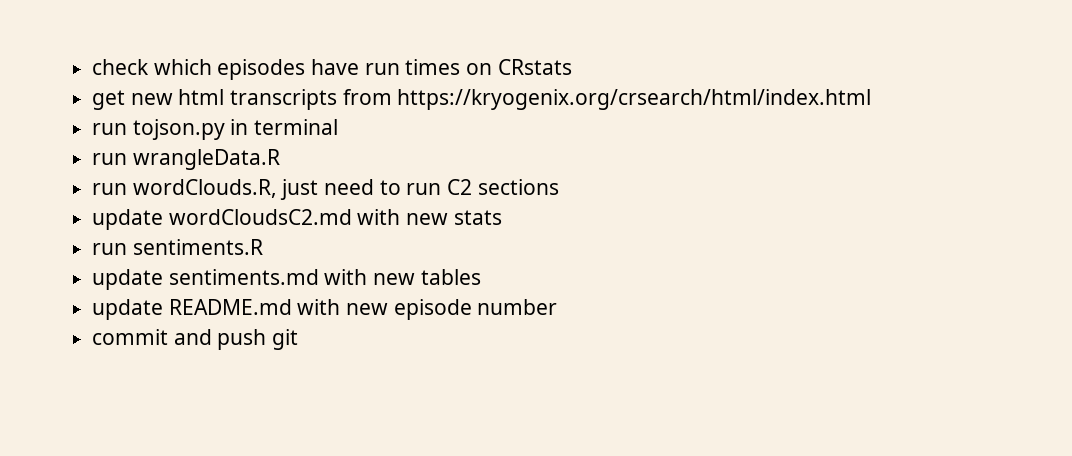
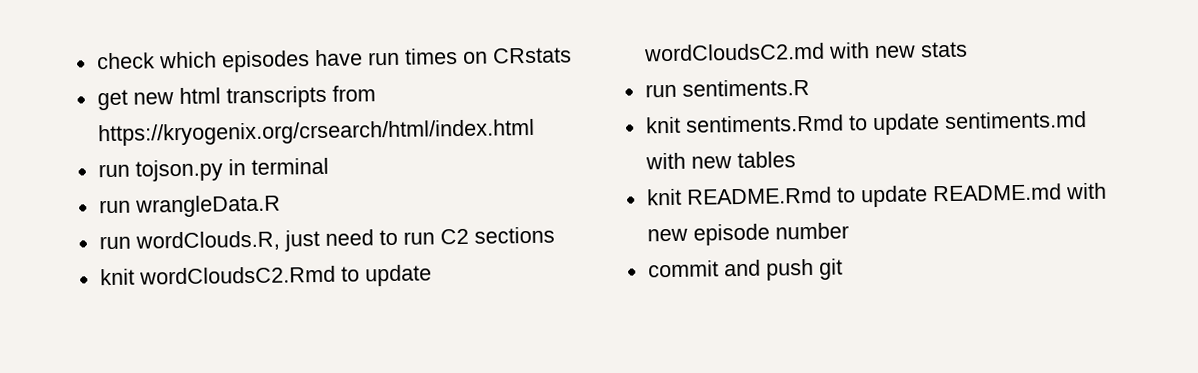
(559, 187) none -> [99,265,360,286] knit wordCloudsC2.Rmd to
(263, 247) none -> [645,114,868,134] knit sentiments.Rmd to
(481, 277) none -> [646,186,856,206] knit README.Rmd to

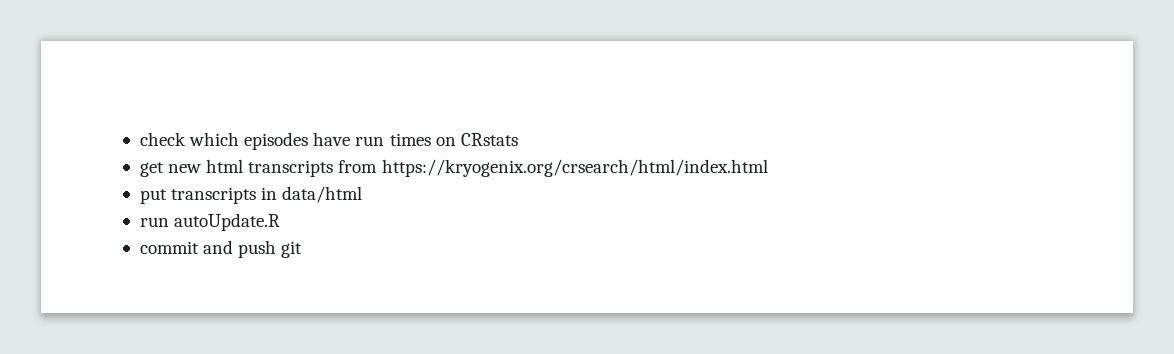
[97,157,329,182] [98,194,281,218] [98,226,555,252] [99,264,432,287] [642,41,968,62] [644,78,810,98] [645,111,1087,136] [644,151,796,170] [646,182,1107,208] [646,222,849,246] run tojson.py in terminal // run wrangleData.R // run wordClouds.R, just need to run C2 sections // knit wordCloudsC2.Rmd to update wordCloudsC2.md with new stats // run sentiments.R // knit sentiments.Rmd to update sentiments.md with new tables // knit README.Rmd to update README.md with new episode number -> [139,186,363,204] [139,213,281,231] put transcripts in data/html // run autoUpdate.R

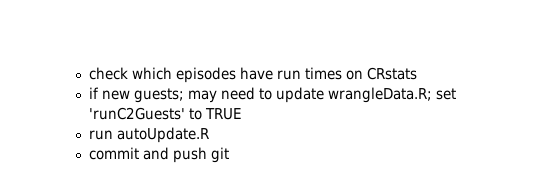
[139,159,768,177] [139,186,363,204] get new html transcripts from https://kryogenix.org/crsearch/html/index.html // put transcripts in data/html -> [88,87,456,103] [88,107,242,120] if new guests; may need to update wrangleData.R; set 'runC2Guests' to TRUE

